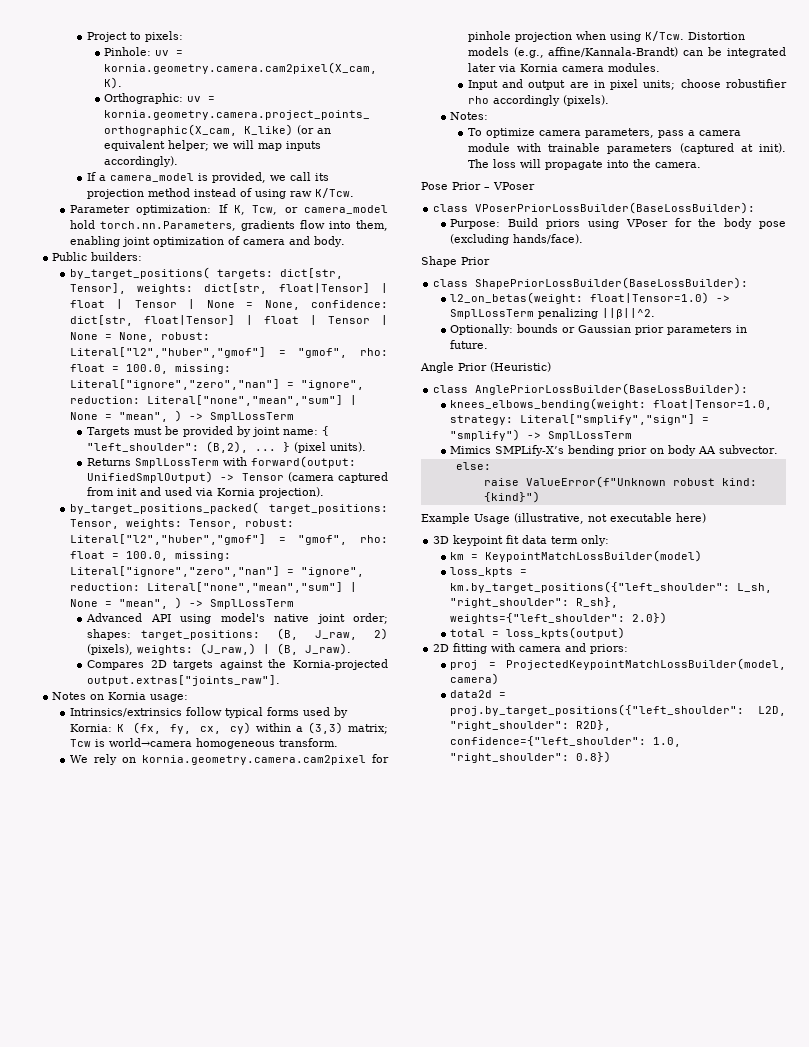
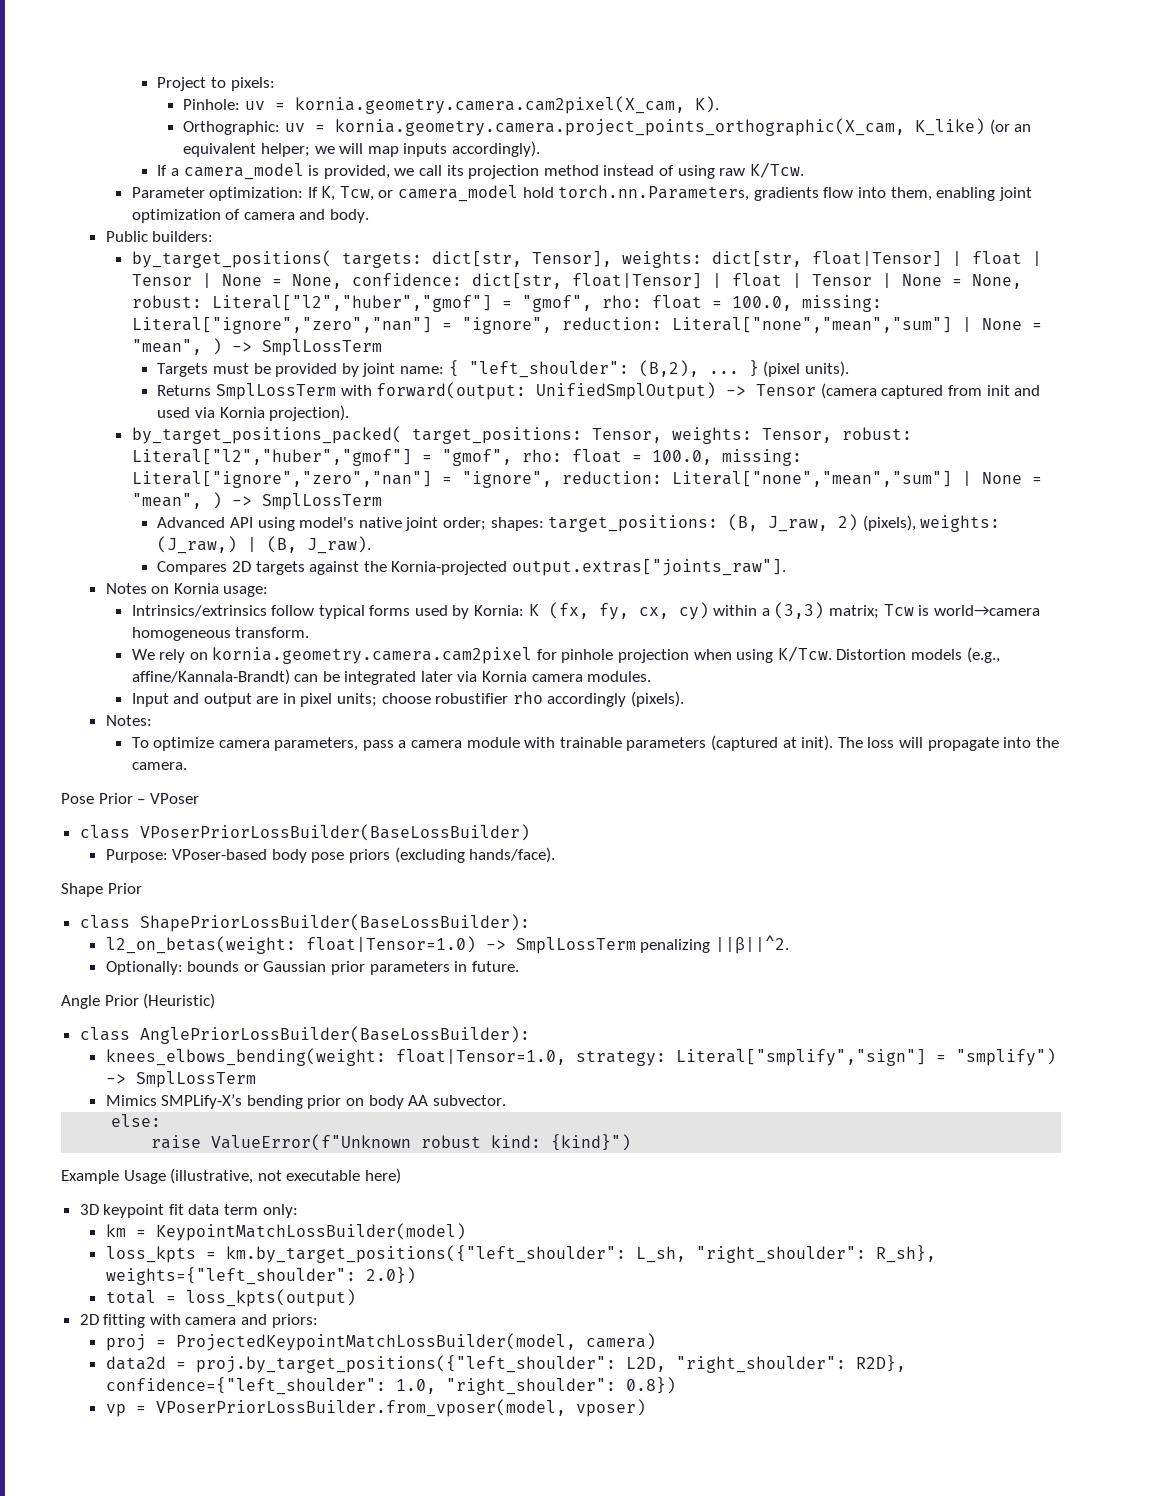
[475,202,756,214] VPoserPriorLossBuilder(BaseLossBuilder): -> [139,824,530,841] VPoserPriorLossBuilder(BaseLossBuilder)
[508,218,717,229] Build priors using VPoser for the -> [172,849,268,860] VPoser-based
(786, 225) none -> [348,849,390,863] priors
(612, 757) none -> [105,1399,646,1417] // vp = VPoserPriorLossBuilder.from_vposer(model, vposer)

